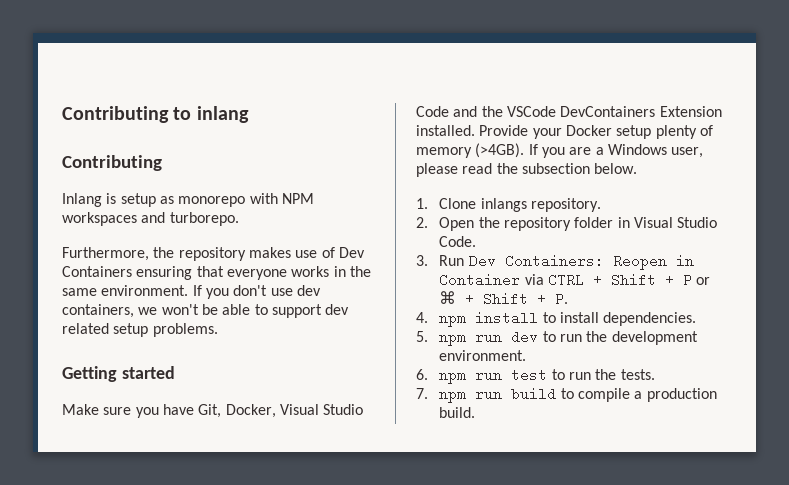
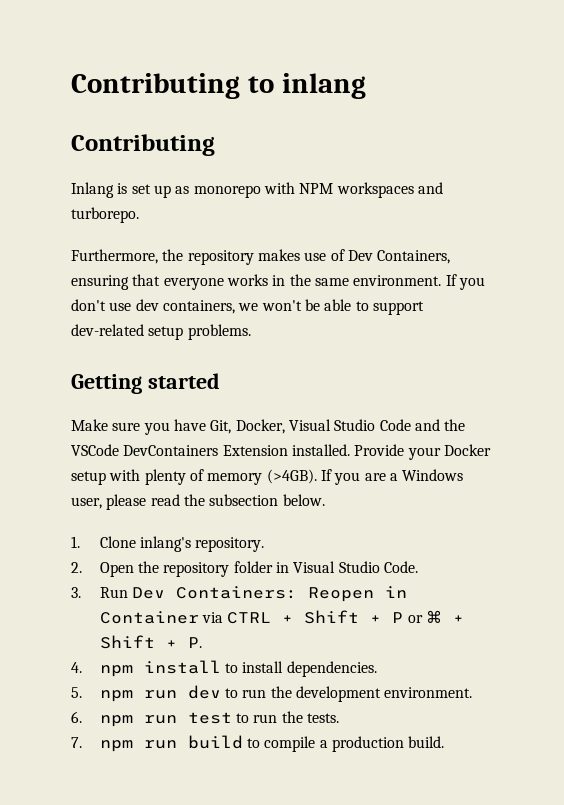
[120,193,156,207] setup -> [131,184,171,198] set up
[62,266,132,277] Containers -> [377,250,451,264] Containers,
[325,304,350,315] [62,323,109,334] dev related -> [71,324,144,336] dev-related
(652, 132) none -> [109,469,141,481] with
[480,198,527,212] inlangs -> [139,536,191,552] inlang's

